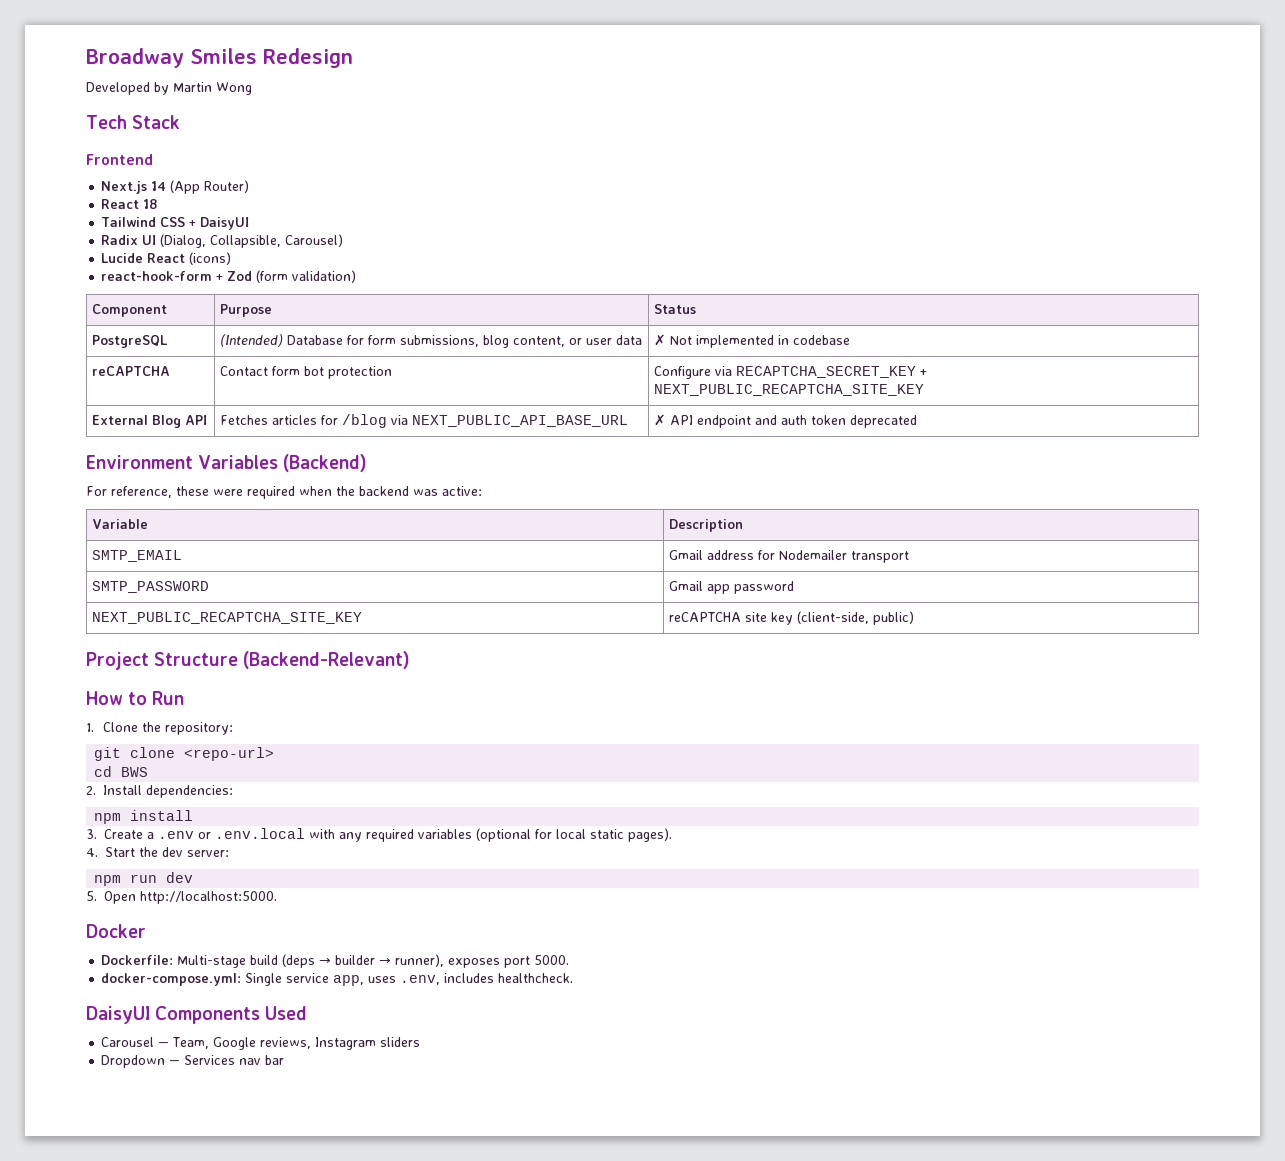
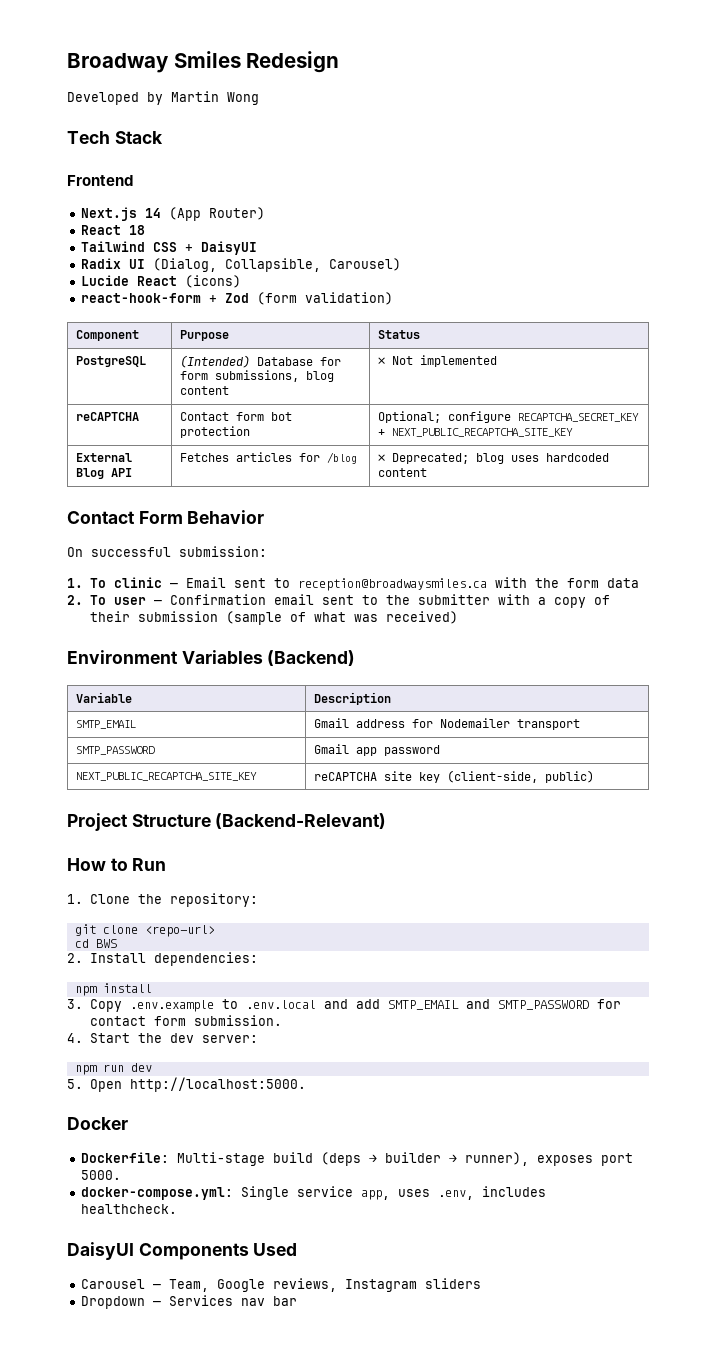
[512,335,642,347] content, or user data -> [180,386,230,395] content
[777,335,850,345] in codebase -> (498, 361) none
[653,366,732,379] Configure via -> [378,411,512,423] Optional; configure
[390,415,628,427] [653,414,917,428] [86,454,368,472] [86,486,482,499] via NEXT_PUBLIC_API_BASE_URL | ✗ API endpoint and auth token deprecated // Environment Variables (Backend) // For reference, these were required when the backend was active: -> [378,453,610,464] [378,468,428,477] [67,510,265,524] [67,546,267,557] [67,577,639,591] [67,594,610,608] [89,611,458,625] [67,650,356,666] | ✗ Deprecated; blog uses hardcoded content // Contact Form Behavior // On successful submission: // 1. To clinic — Email sent to reception@broadwaysmiles.ca with the form data // 2. To user — Confirmation email sent to the submitter with a copy of their submission (sample of what was received) // Environment Variables (Backend)
[104,828,672,842] Create a .env or .env.local with any required variables (optional for local static pages). -> [89,999,621,1012] [89,1015,282,1026] Copy .env.example to .env.local and add SMTP_EMAIL and SMTP_PASSWORD for contact form submission.

